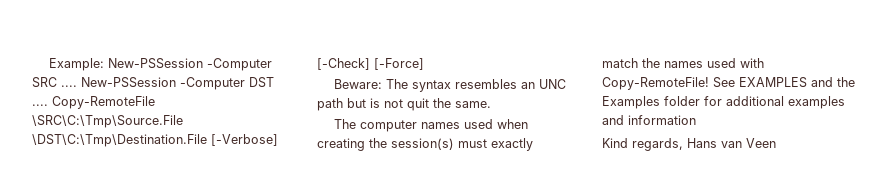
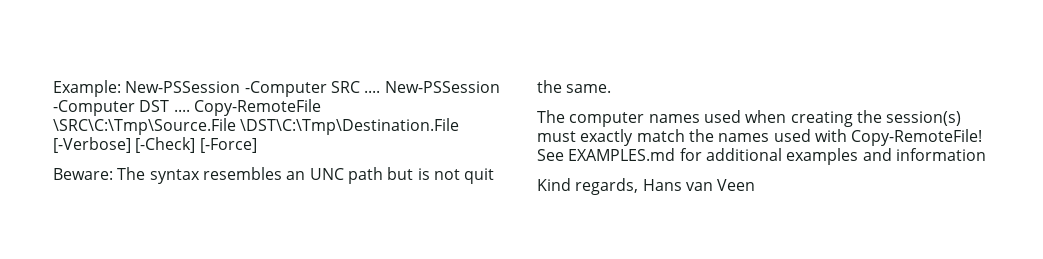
[739,77,855,88] [602,96,700,109] EXAMPLES and the Examples folder -> [568,148,676,161] EXAMPLES.md

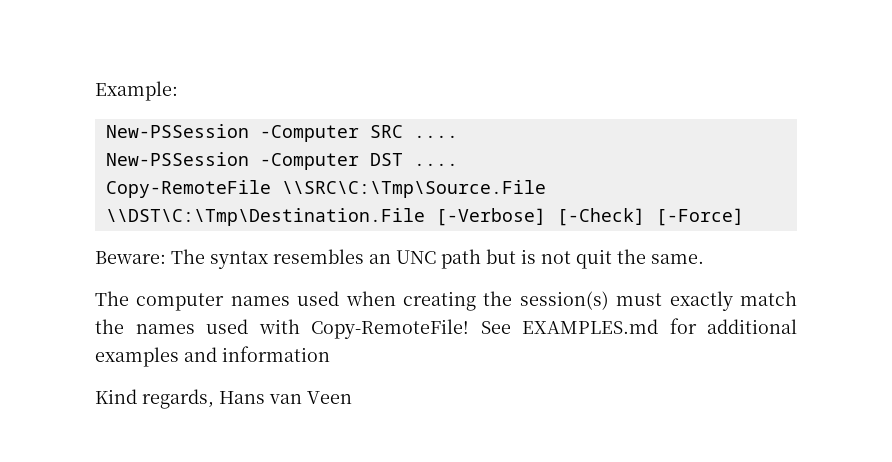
(121, 88) none -> (178, 91) //
(381, 91) none -> (458, 136) //
[193,99,321,116] [53,118,460,135] Copy-RemoteFile \SRC\C:\Tmp\Source.File \DST\C:\Tmp\Destination.File -> [105,180,546,198] [105,208,425,226] // Copy-RemoteFile \\SRC\C:\Tmp\Source.File \\DST\C:\Tmp\Destination.File

